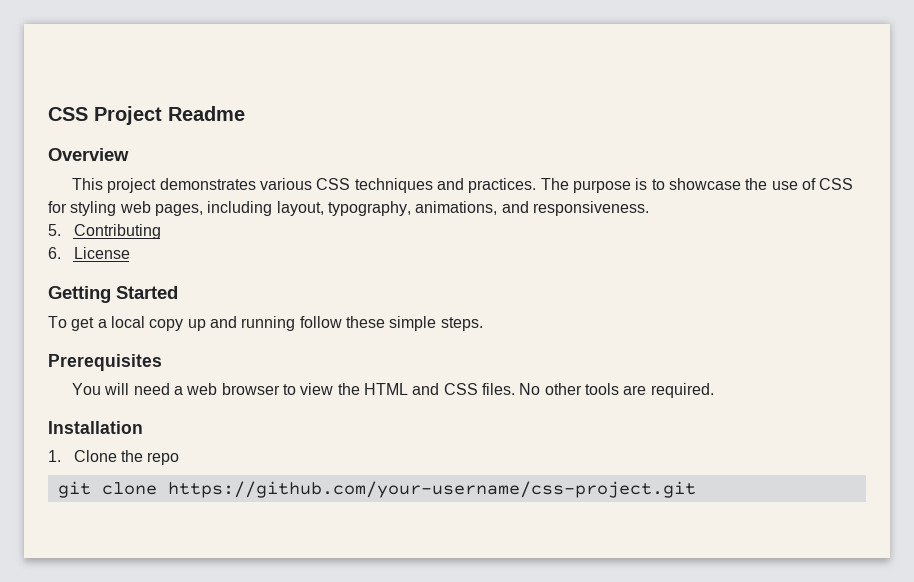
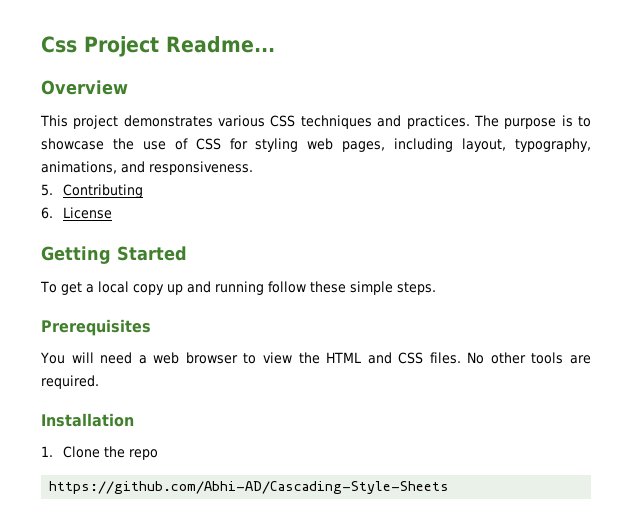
[48,106,245,125] CSS Project Readme -> [41,36,275,57] Css Project Readme...
[57,481,696,498] git clone https://github.com/your-username/css-project.git -> [49,481,450,494] https://github.com/Abhi-AD/Cascading-Style-Sheets

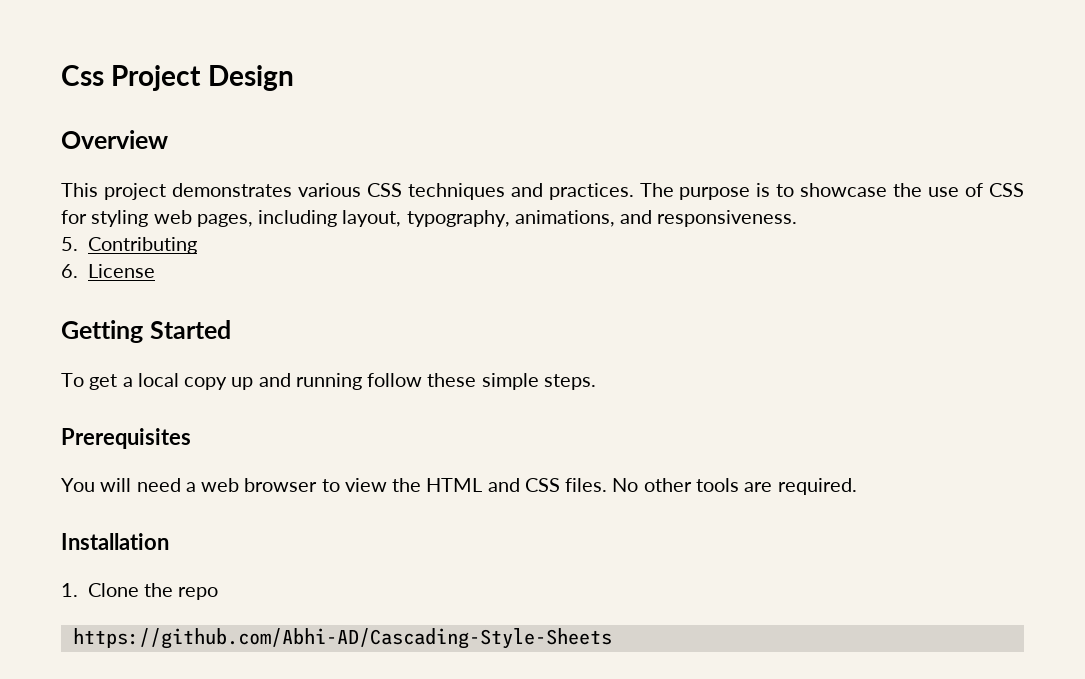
[166,36,275,53] Readme... -> [207,65,294,91] Design

